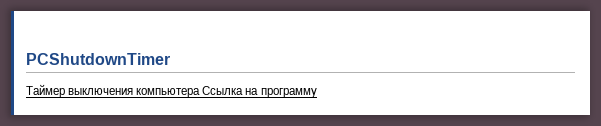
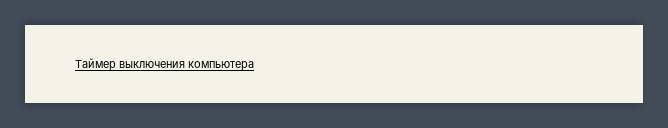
[26,53,170,65] PCShutdownTimer // -> (75, 64) none
[202,86,317,98] Ссылка на программу -> (254, 66) none

